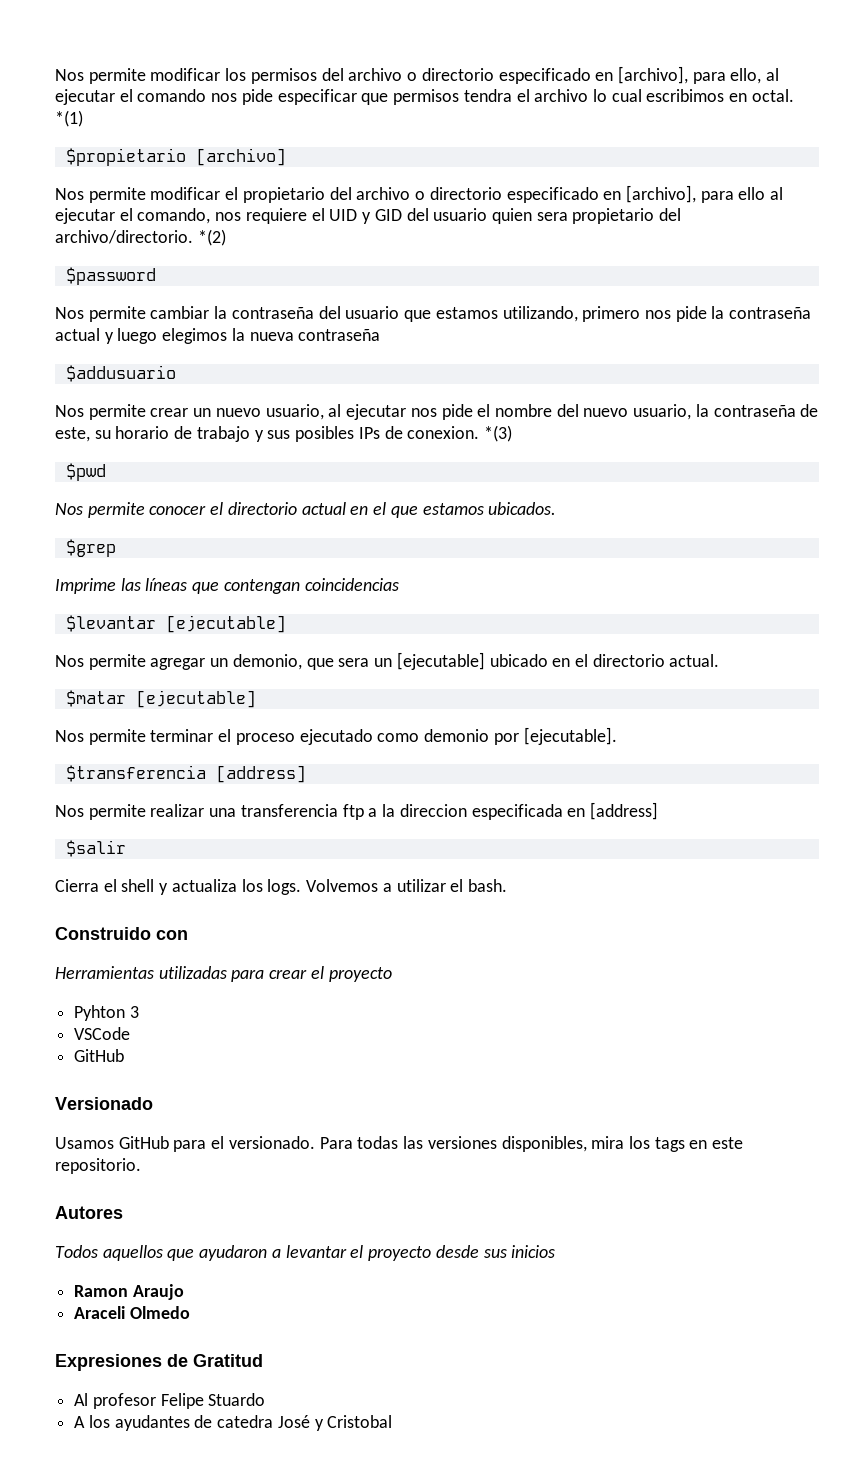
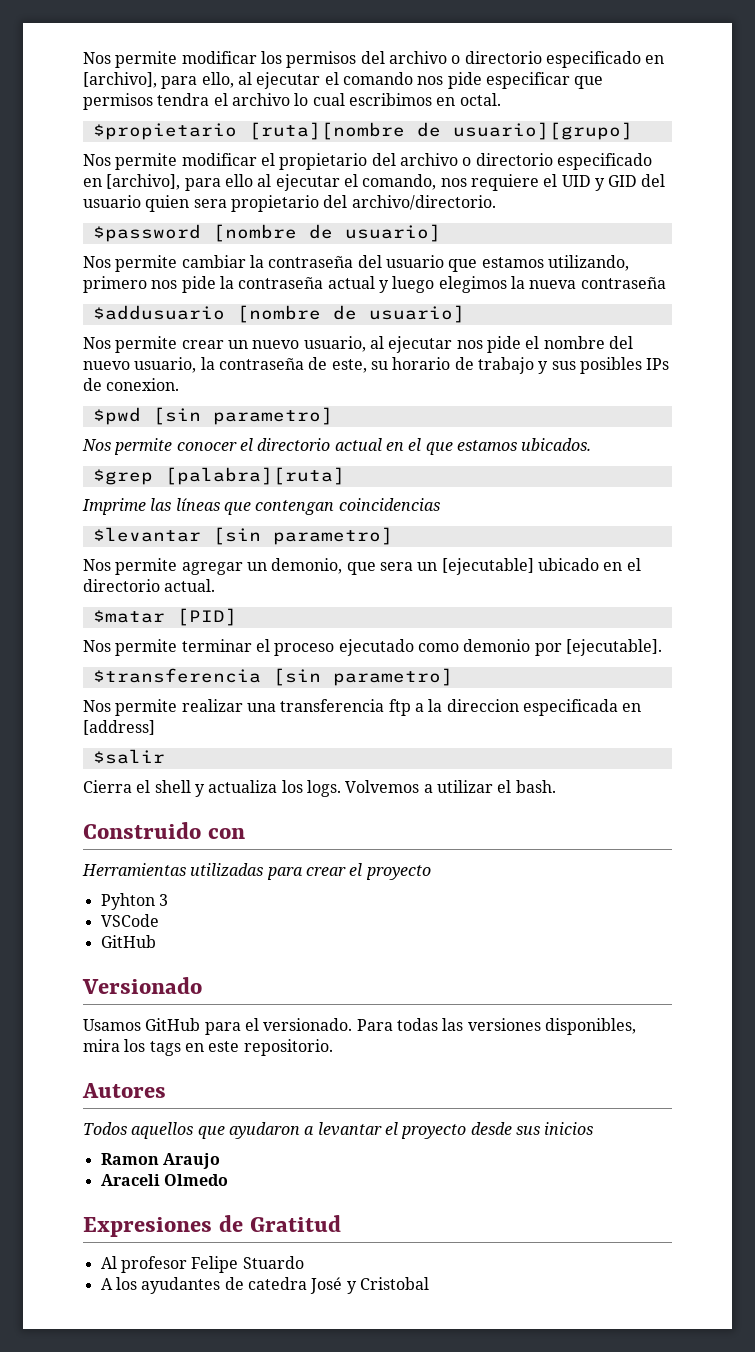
[55,110,83,127] *(1) -> (501, 99) none
[195,148,286,166] [archivo] -> [248,122,633,140] [ruta][nombre de usuario][grupo]
[197,229,226,246] *(2) -> (496, 202) none
(156, 276) none -> [212,224,441,242] [nombre de usuario]
(176, 373) none -> [236,305,465,323] [nombre de usuario]
[483,425,512,442] *(3) -> (180, 384) none
(106, 472) none -> [152,407,333,425] [sin parametro]
(116, 548) none -> [164,467,345,485] [palabra][ruta]
[165,615,286,633] [ejecutable] -> [212,527,393,545] [sin parametro]
[135,690,256,708] [ejecutable] -> [176,608,237,626] [PID]
[215,765,306,783] [address] -> [272,668,453,686] [sin parametro]

